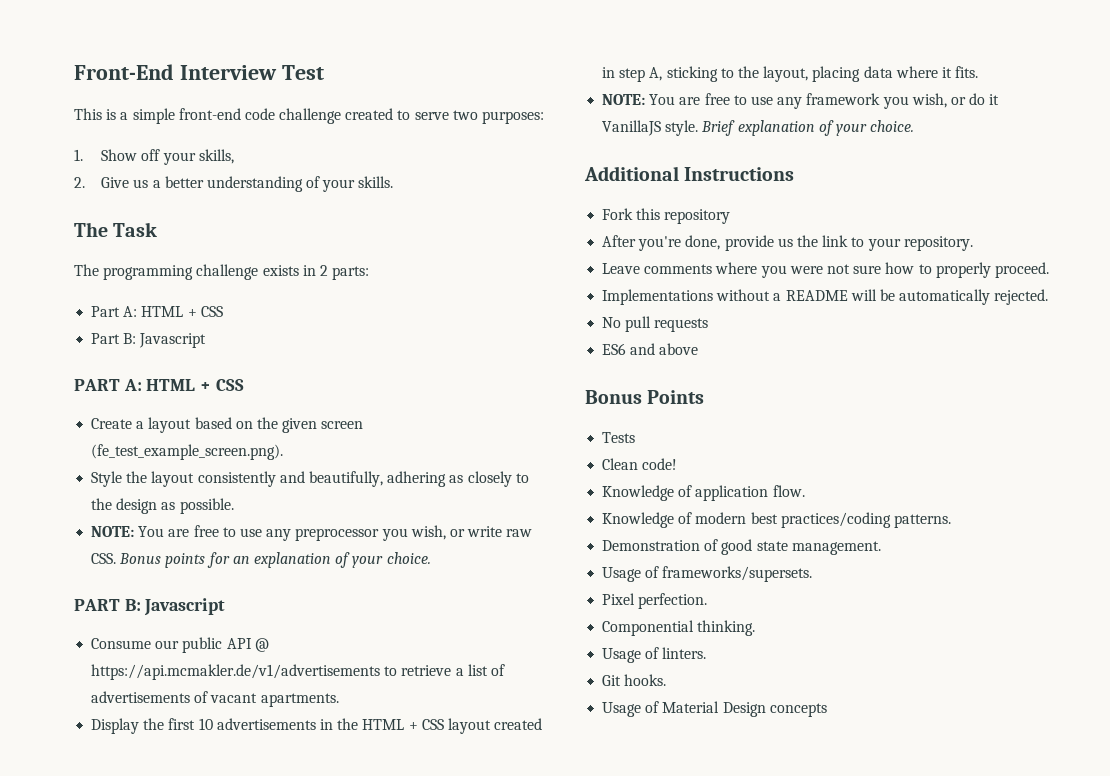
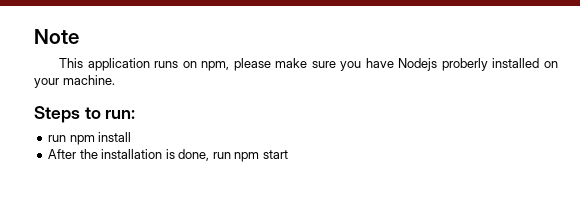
[74,64,324,80] [74,108,545,124] [74,149,234,165] [74,176,394,192] [74,222,158,237] [74,264,370,280] [91,306,223,317] [91,333,207,348] [74,379,244,391] [91,417,364,433] [91,444,284,460] [91,471,529,487] [91,498,234,514] [91,525,533,541] [91,552,431,568] [74,598,226,616] [91,637,269,653] [91,664,505,680] [91,691,339,707] [91,718,543,734] [602,66,979,82] [602,93,1000,109] [602,120,915,136] [584,166,795,181] [602,208,731,224] [602,235,973,251] [602,262,1049,278] [602,289,1049,305] [602,316,709,332] [602,343,699,355] [585,390,705,404] [602,432,636,443] [602,458,678,470] [602,485,805,501] [602,512,951,528] [602,539,881,555] [602,566,813,582] [602,593,708,609] [602,620,756,636] [602,647,707,663] [602,674,667,686] [602,701,827,717] Front-End Interview Test // This is a simple front-end code challenge created to serve two purposes: // 1. Show off your skills, // 2. Give us a better understanding of your skills. // The Task // The programming challenge exists in 2 parts: // Part A: HTML + CSS // Part B: Javascript // PART A: HTML + CSS // Create a layout based on the given screen (fe_test_example_screen.png). // Style the layout consistently and beautifully, adhering as closely to the design as possible. // NOTE: You are free to use any preprocessor you wish, or write raw CSS. Bonus points for an explanation of your choice. // PART B: Javascript // Consume our public API @ https://api.mcmakler.de/v1/advertisements to retrieve a list of advertisements of vacant apartments. // Display the first 10 advertisements in the HTML + CSS layout created in step A, sticking to the layout, placing data where it fits. // NOTE: You are free to use any framework you wish, or do it VanillaJS style. Brief explanation of your choice. // Additional Instructions // Fork this repository // After you're done, provide us the link to your repository. // Leave comments where you were not sure how to properly proceed. // Implementations without a README will be automatically rejected. // No pull requests // ES6 and above // Bonus Points // Tests // Clean code! // Knowledge of application flow. // Knowledge of modern best practices/coding patterns. // Demonstration of good state management. // Usage of frameworks/supersets. // Pixel perfection. // Componential thinking. // Usage of linters. // Git hooks. // Usage of Material Design concepts -> [34,29,79,44] [59,58,558,71] [34,75,115,88] [34,106,136,123] [48,132,132,145] [48,149,288,162] Note // This application runs on npm, please make sure you have Nodejs proberly installed on your machine. // Steps to run: // run npm install // After the installation is done, run npm start

